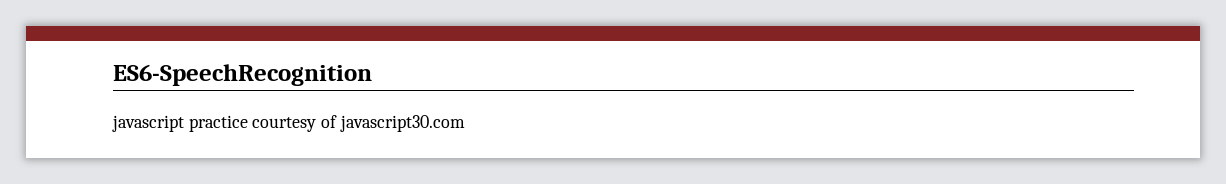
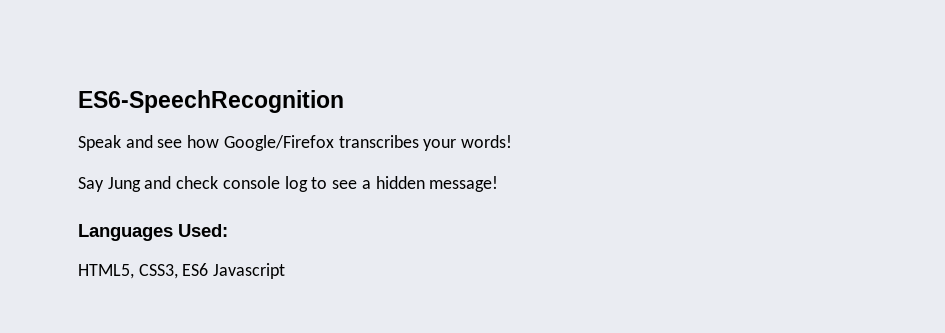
[112,115,465,132] javascript practice courtesy of javascript30.com -> [78,135,513,151] [78,176,499,192] [78,224,228,241] [78,263,286,279] Speak and see how Google/Firefox transcribes your words! // Say Jung and check console log to see a hidden message! // Languages Used: // HTML5, CSS3, ES6 Javascript

